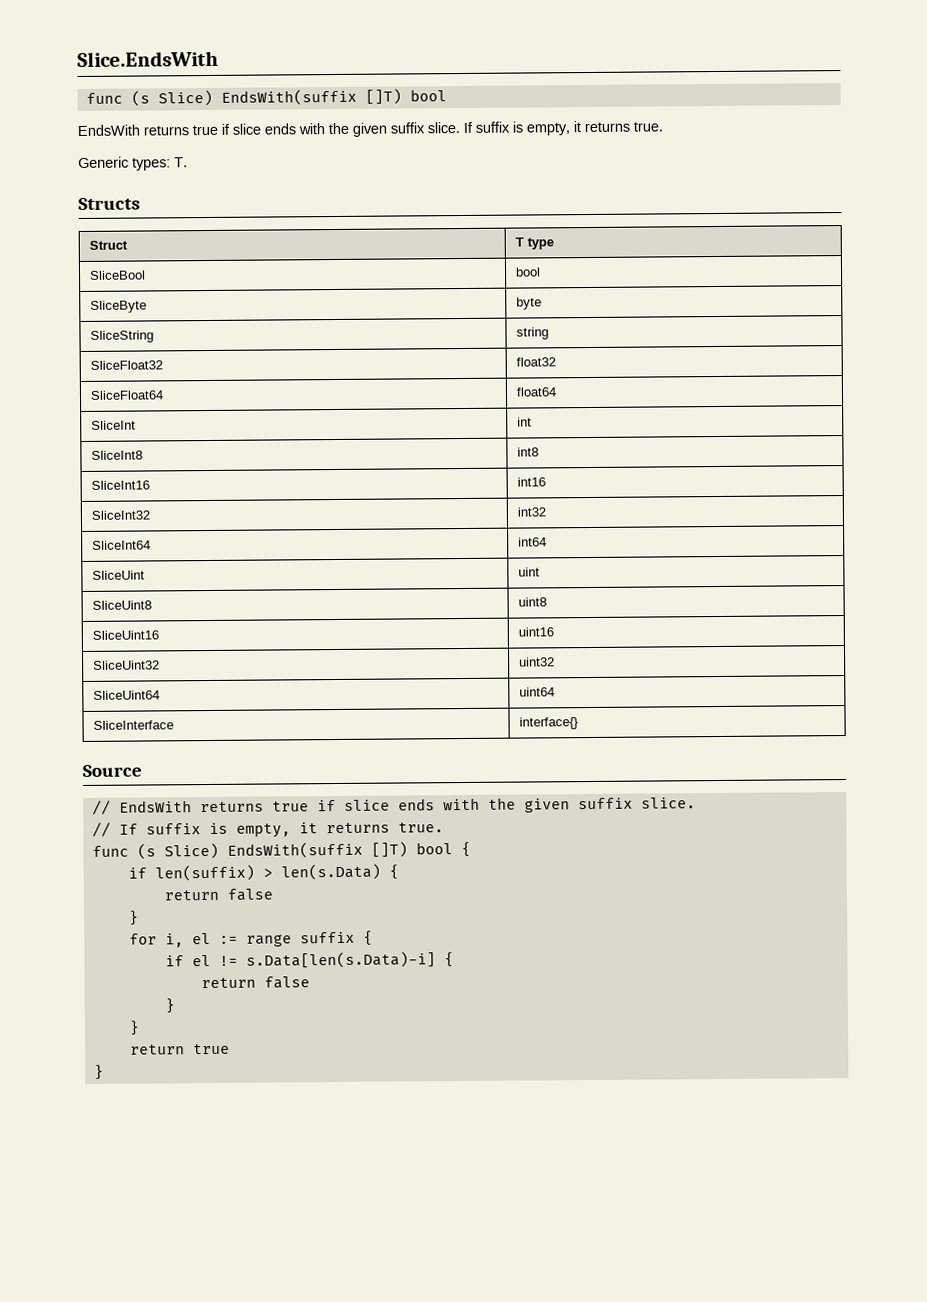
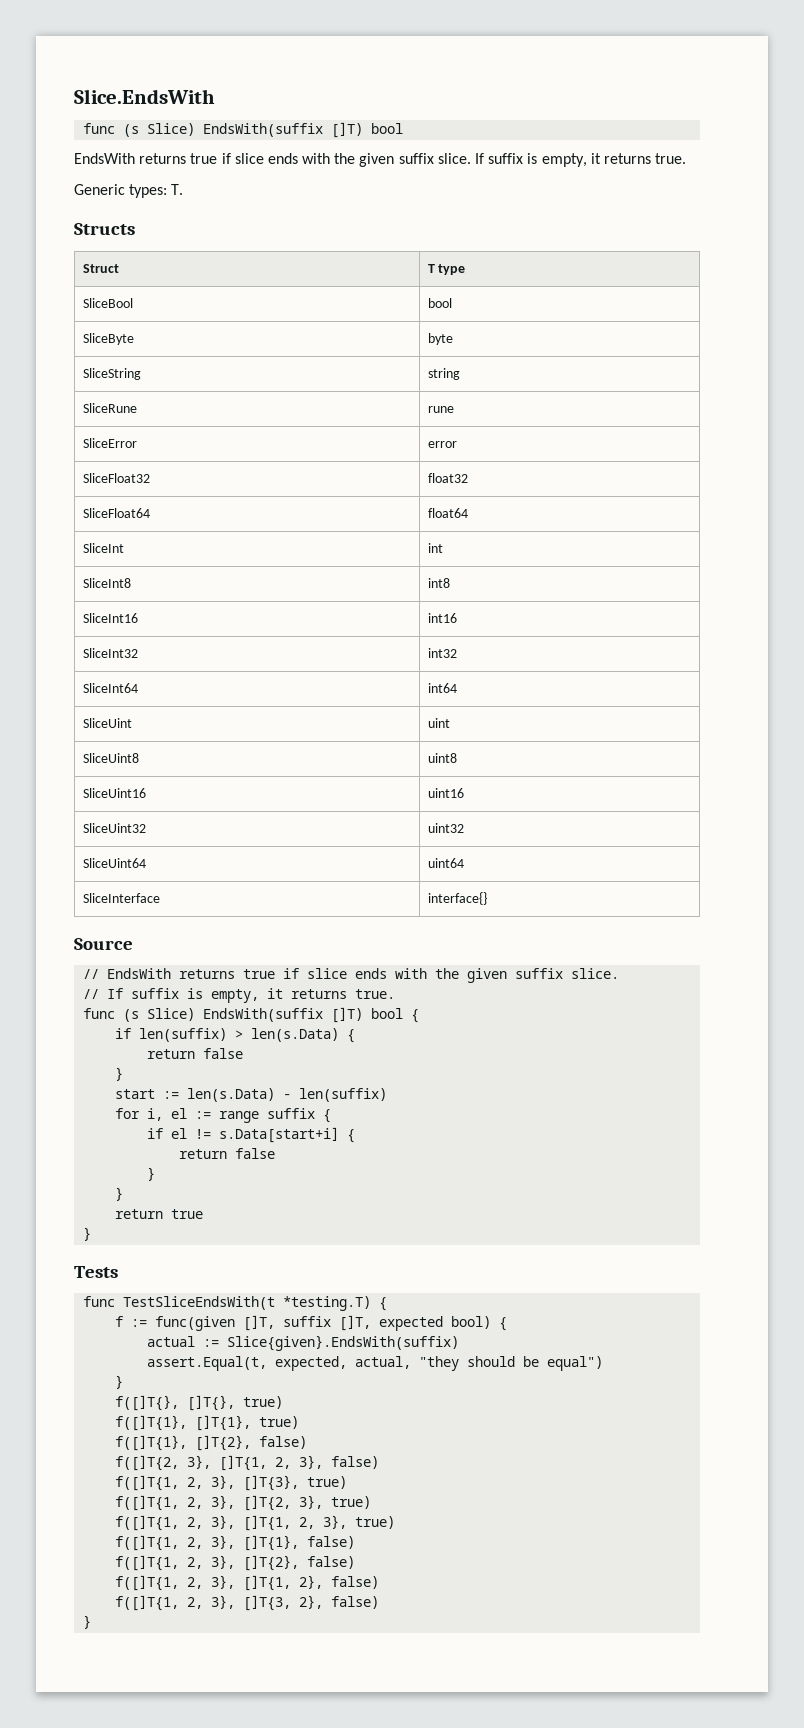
(550, 333) none -> [82,403,137,413] [427,406,454,413] [82,438,137,448] [427,441,457,448] // SliceRune | rune // SliceError | error
(139, 918) none -> [115,1088,388,1102] // start := len(s.Data) - len(suffix)
[245,951,436,969] s.Data[len(s.Data)-i] -> [219,1127,340,1143] s.Data[start+i]
(104, 1072) none -> [74,1266,118,1278] [83,1296,388,1311] [115,1315,508,1331] [147,1335,460,1351] [147,1356,604,1371] [115,1375,124,1389] [115,1395,284,1411] [115,1415,300,1431] [115,1435,308,1451] [115,1455,380,1471] [115,1475,348,1491] [115,1495,372,1511] [115,1515,396,1531] [115,1535,356,1551] [115,1555,356,1571] [115,1575,380,1591] [115,1595,380,1611] [83,1615,92,1629] // Tests // func TestSliceEndsWith(t *testing.T) { // f := func(given []T, suffix []T, expected bool) { // actual := Slice{given}.EndsWith(suffix) // assert.Equal(t, expected, actual, "they should be equal") // } // f([]T{}, []T{}, true) // f([]T{1}, []T{1}, true) // f([]T{1}, []T{2}, false) // f([]T{2, 3}, []T{1, 2, 3}, false) // f([]T{1, 2, 3}, []T{3}, true) // f([]T{1, 2, 3}, []T{2, 3}, true) // f([]T{1, 2, 3}, []T{1, 2, 3}, true) // f([]T{1, 2, 3}, []T{1}, false) // f([]T{1, 2, 3}, []T{2}, false) // f([]T{1, 2, 3}, []T{1, 2}, false) // f([]T{1, 2, 3}, []T{3, 2}, false) // }

